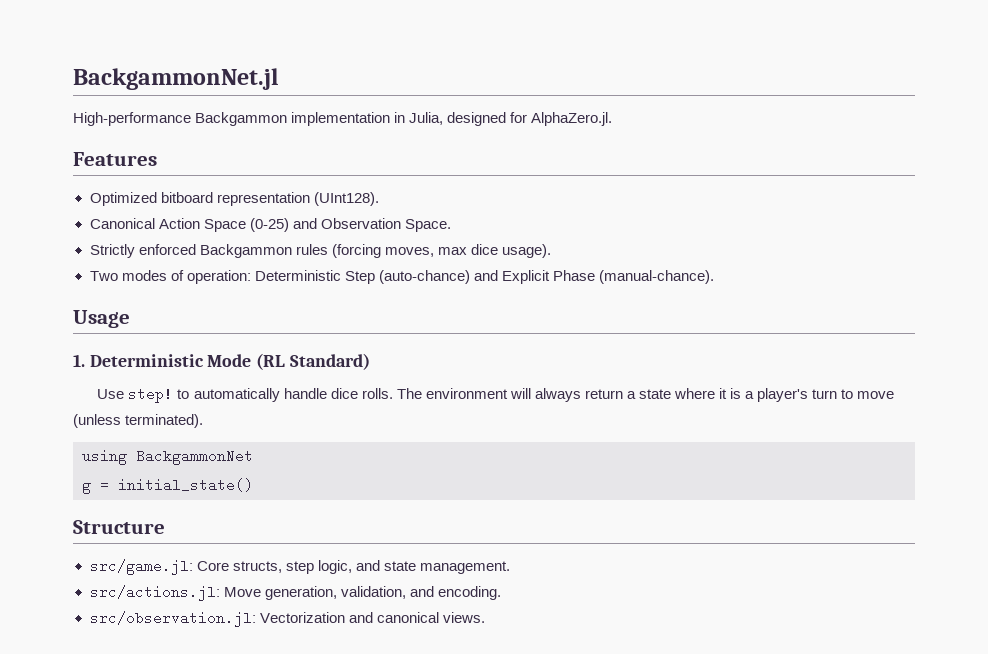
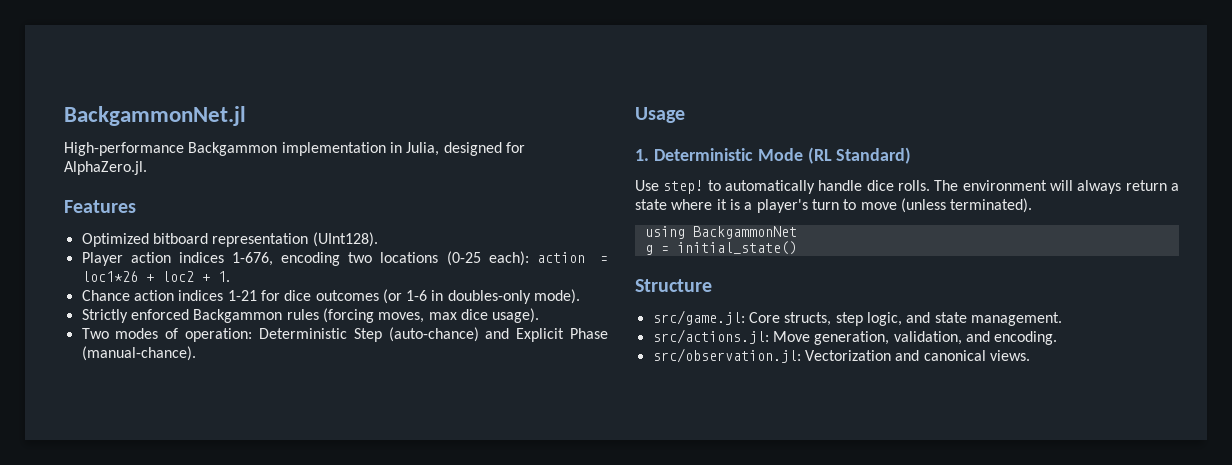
[89,218,451,232] Canonical Action Space (0-25) and Observation Space. -> [81,251,609,266] [81,271,230,282] [81,289,581,304] Player action indices 1-676, encoding two locations (0-25 each): action = loc1*26 + loc2 + 1. // Chance action indices 1-21 for dice outcomes (or 1-6 in doubles-only mode).

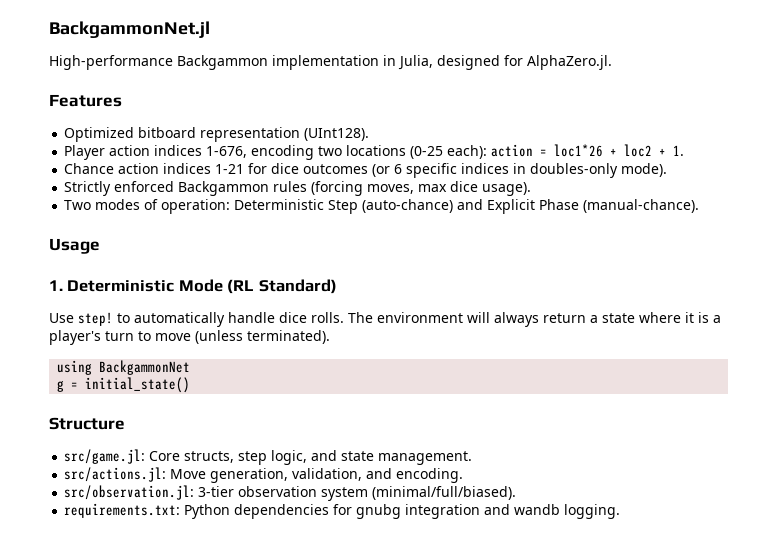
[406,290,428,301] 1-6 -> [394,163,510,178] 6 specific indices
[804,350,1030,361] Vectorization and canonical views. -> [198,486,517,501] [64,503,621,519] 3-tier observation system (minimal/full/biased). // requirements.txt: Python dependencies for gnubg integration and wandb logging.

